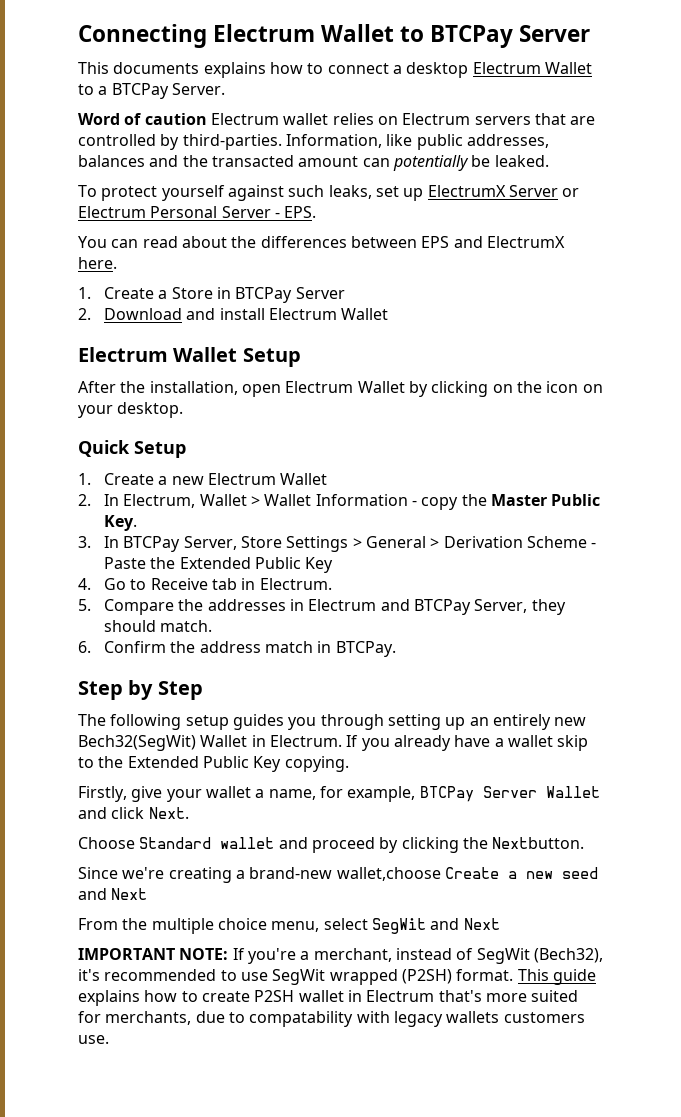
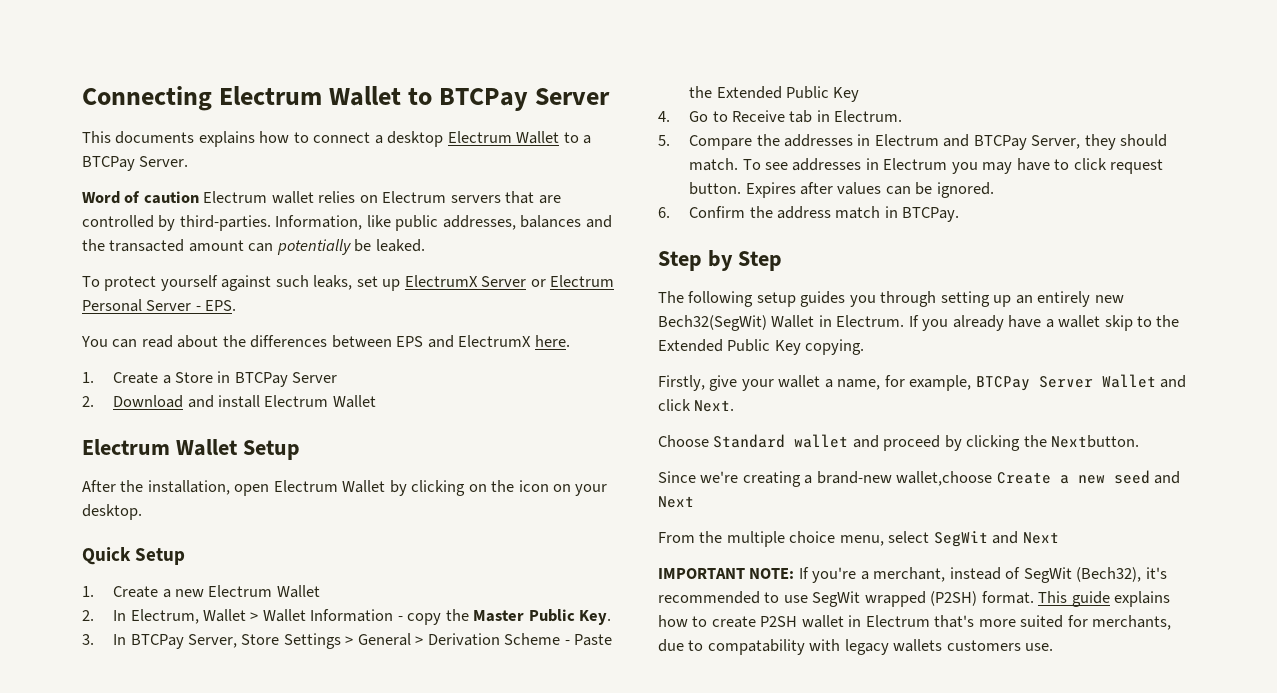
(213, 626) none -> [742,158,1164,174] [689,182,994,198] To see addresses in Electrum you may have to click request button. Expires after values can be ignored.

